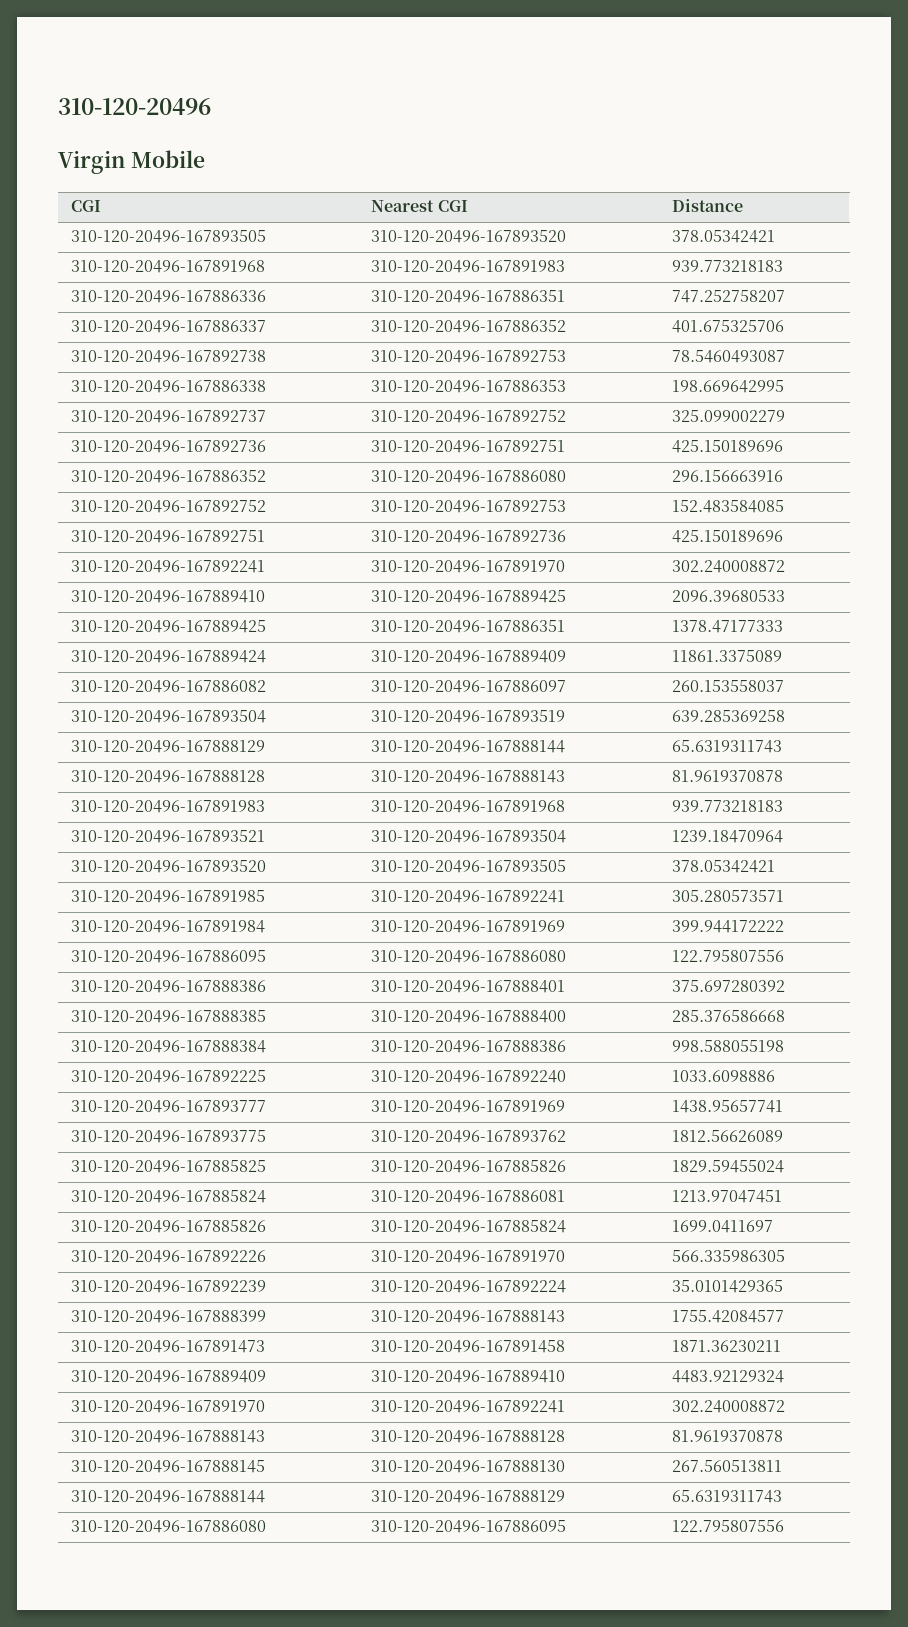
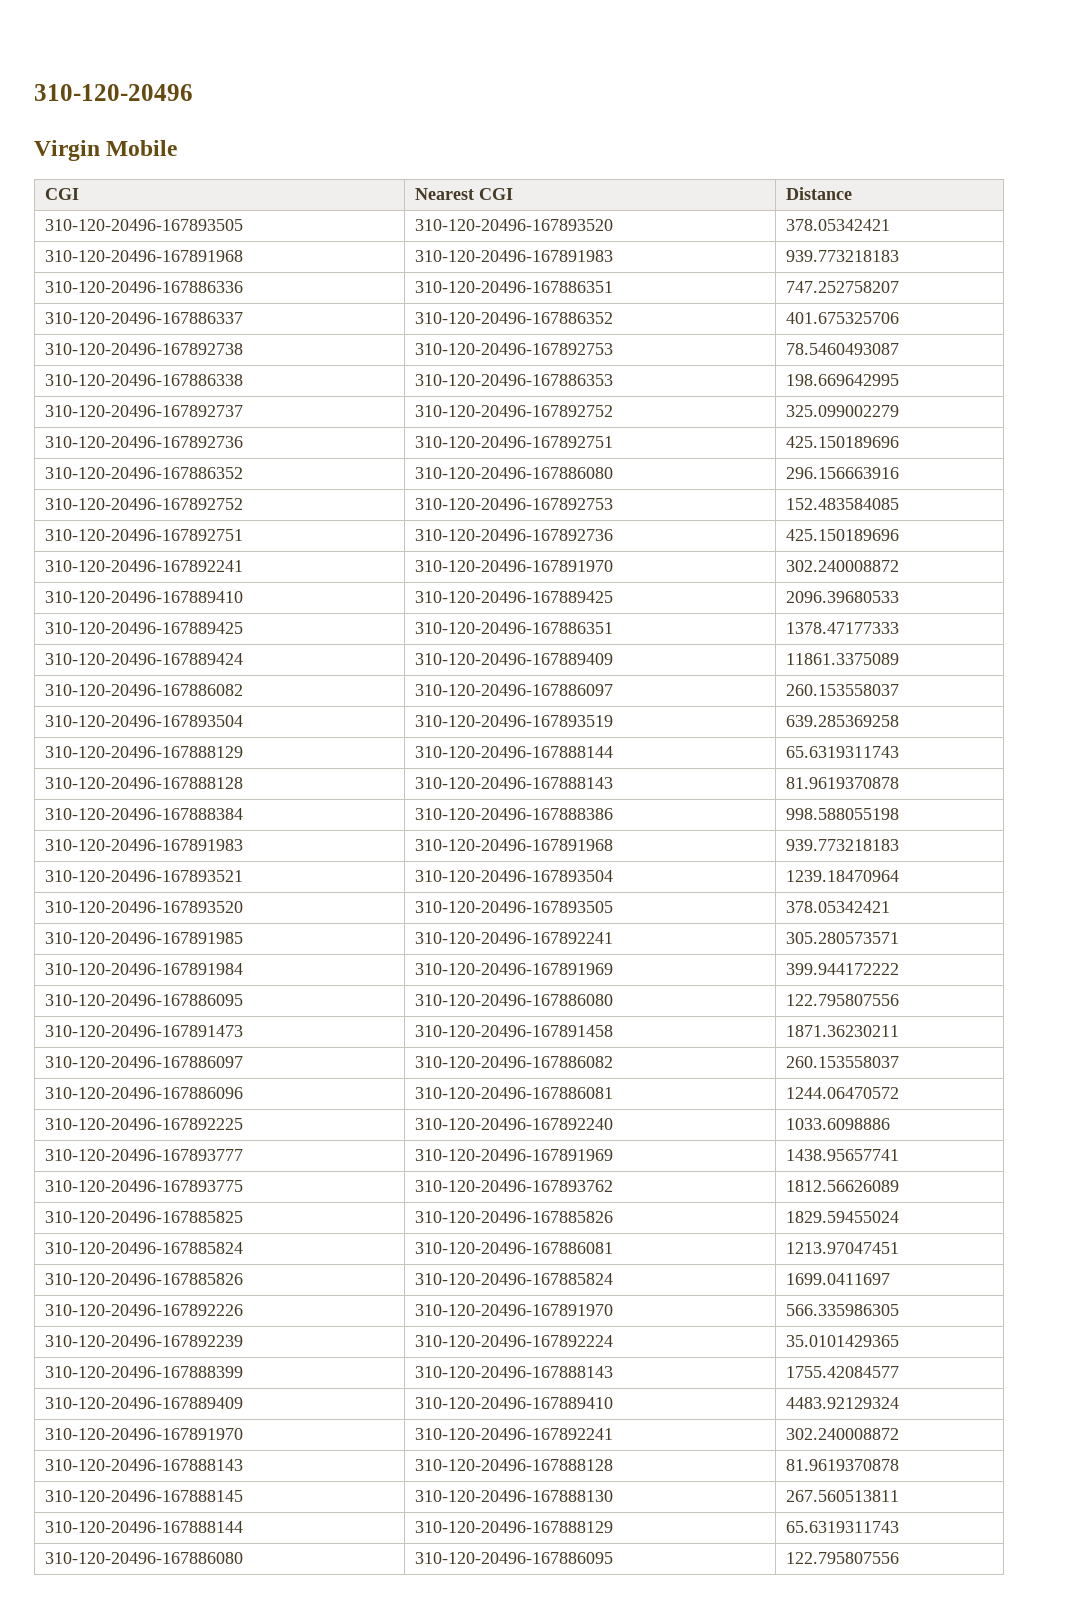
(784, 776) none -> [44,808,243,820] [414,808,613,820] [785,808,899,820] // 310-120-20496-167888384 | 310-120-20496-167888386 | 998.588055198
[71,980,267,993] [371,980,566,993] [672,980,786,992] [71,1010,267,1023] [371,1010,567,1023] [672,1010,786,1022] [71,1040,267,1053] [371,1040,567,1053] [672,1040,785,1052] 310-120-20496-167888386 | 310-120-20496-167888401 | 375.697280392 // 310-120-20496-167888385 | 310-120-20496-167888400 | 285.376586668 // 310-120-20496-167888384 | 310-120-20496-167888386 | 998.588055198 -> [44,1025,243,1037] [414,1025,613,1037] [785,1025,899,1037] [44,1056,243,1068] [414,1056,613,1068] [785,1056,899,1068] [44,1087,243,1099] [414,1087,613,1099] [785,1087,899,1099] 310-120-20496-167891473 | 310-120-20496-167891458 | 1871.36230211 // 310-120-20496-167886097 | 310-120-20496-167886082 | 260.153558037 // 310-120-20496-167886096 | 310-120-20496-167886081 | 1244.06470572
[71,1340,266,1353] [371,1340,566,1353] [672,1340,782,1352] // 310-120-20496-167891473 | 310-120-20496-167891458 | 1871.36230211 -> (899, 1372) none

